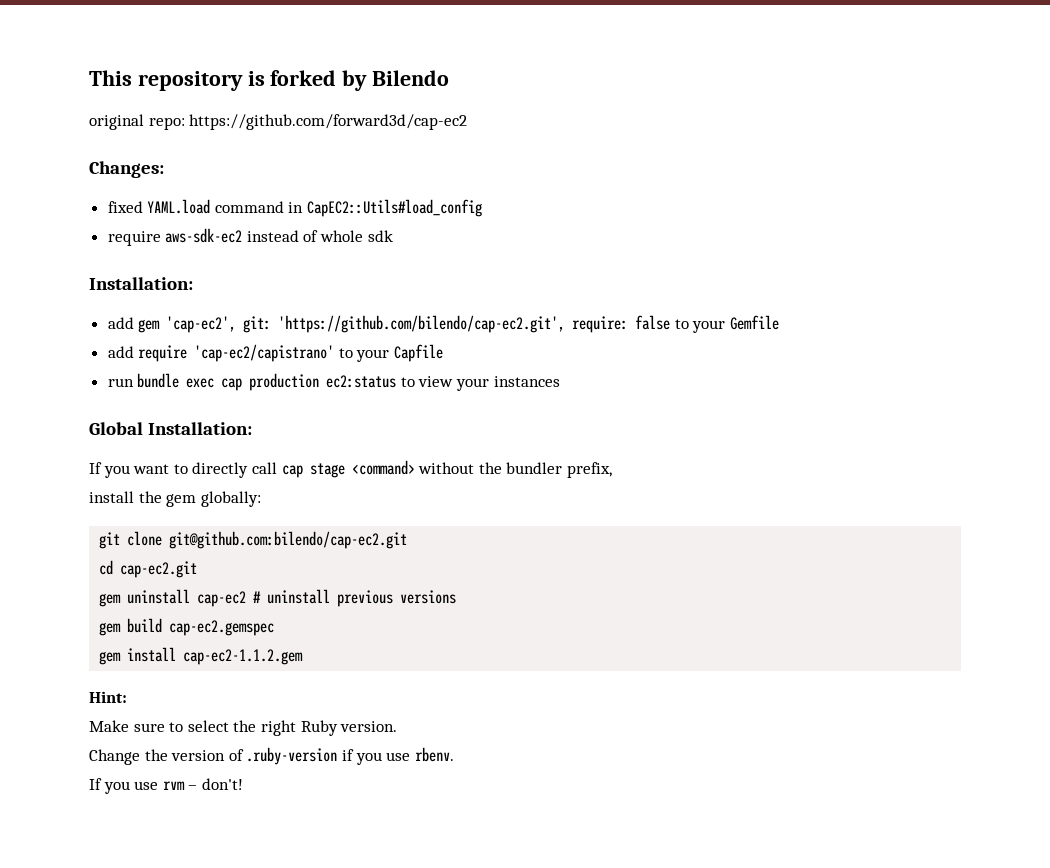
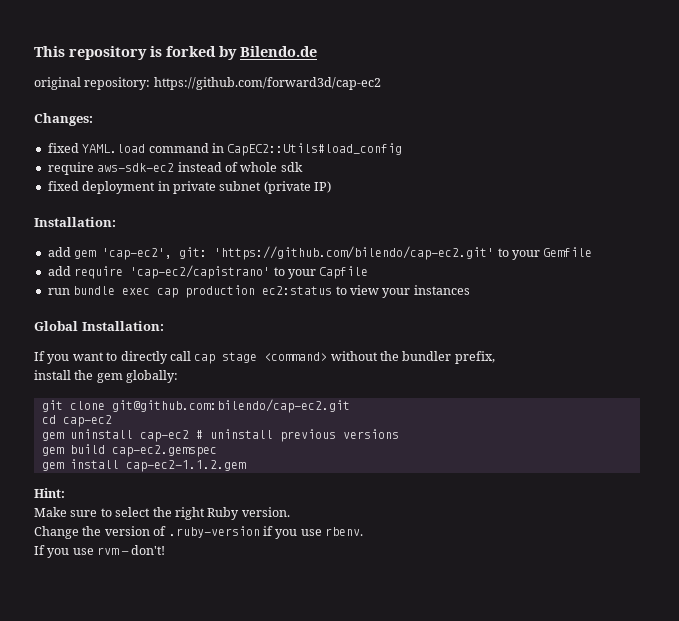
[372,70,450,86] Bilendo -> [240,46,317,57] Bilendo.de
[148,117,185,130] repo: -> [84,77,151,90] repository:
(393, 236) none -> [47,181,331,194] // fixed deployment in private subnet (private IP)
[278,315,671,333] 'https://github.com/bilendo/cap-ec2.git', require: false -> [214,246,495,260] 'https://github.com/bilendo/cap-ec2.git'
[120,561,198,578] cap-ec2.git -> [62,415,112,427] cap-ec2

